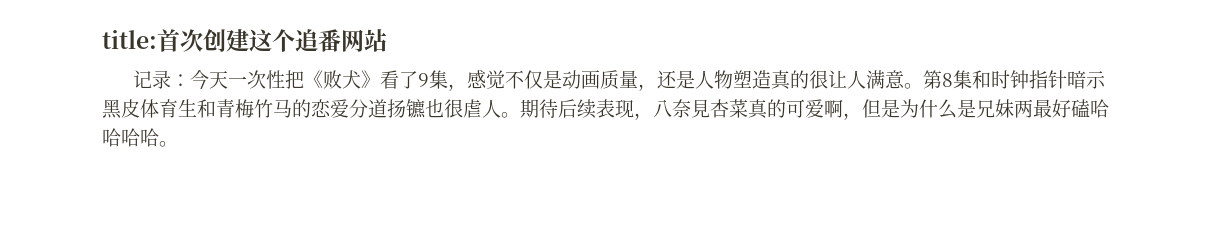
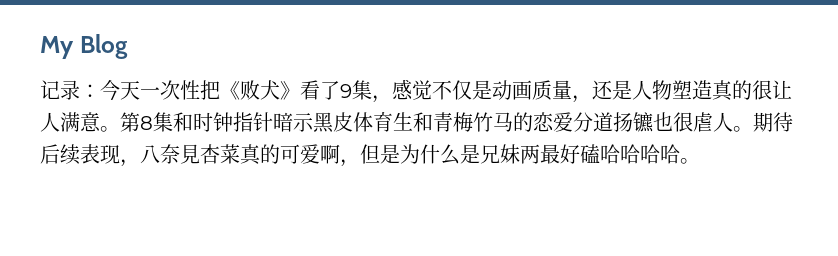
[102,29,387,52] title:首次创建这个追番网站 -> [40,34,128,59] My Blog

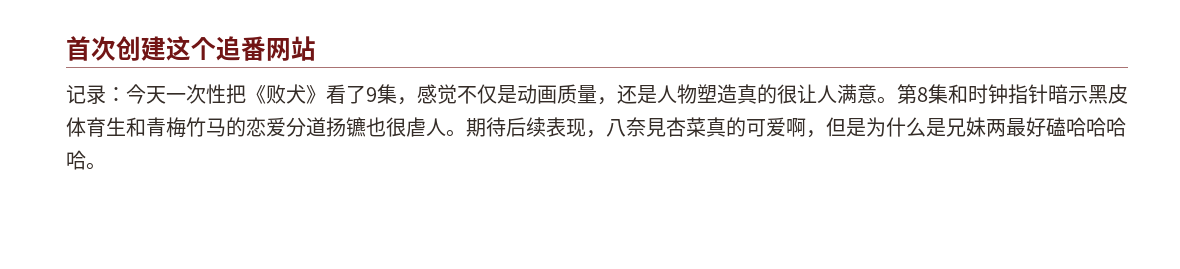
[40,34,128,59] My Blog -> [66,36,316,61] 首次创建这个追番网站

